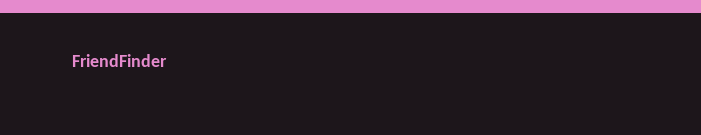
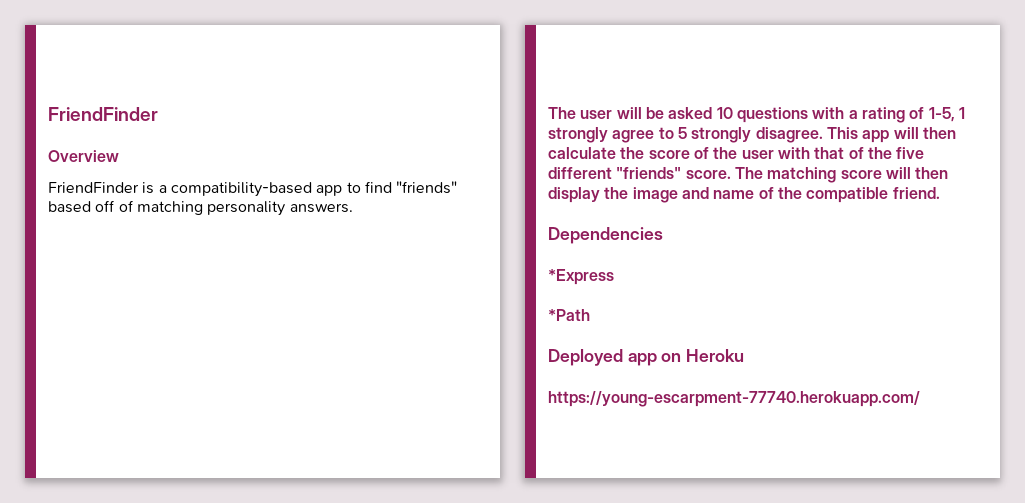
[72,54,167,67] FriendFinder -> [48,107,158,121] [48,150,119,162] [48,181,458,197] [48,200,353,216] [548,107,965,123] [548,127,956,143] [548,147,925,159] [548,167,949,183] [548,187,940,203] [548,227,663,244] [548,269,614,285] [548,309,590,321] [548,349,745,366] [548,391,920,407] FriendFinder // Overview // FriendFinder is a compatibility-based app to find "friends" based off of matching personality answers. // The user will be asked 10 questions with a rating of 1-5, 1 strongly agree to 5 strongly disagree. This app will then calculate the score of the user with that of the five different "friends" score. The matching score will then display the image and name of the compatible friend. // Dependencies // *Express // *Path // Deployed app on Heroku // https://young-escarpment-77740.herokuapp.com/

